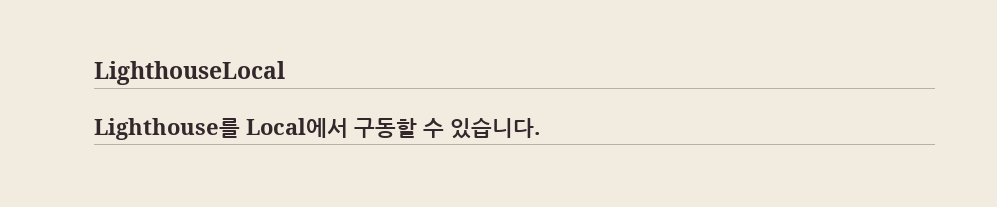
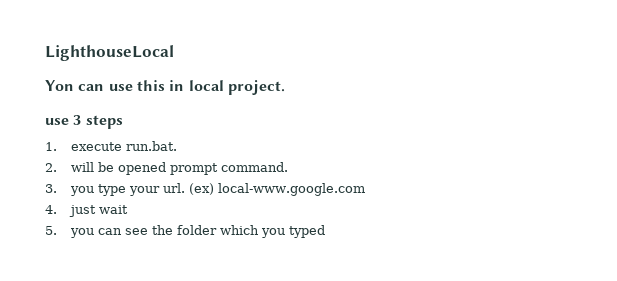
[94,118,540,140] Lighthouse를 Local에서 구동할 수 있습니다. -> [45,80,285,95] [45,115,123,129] [45,141,177,151] [45,162,288,175] [45,183,365,196] [45,205,128,217] [45,225,325,238] Yon can use this in local project. // use 3 steps // 1. execute run.bat. // 2. will be opened prompt command. // 3. you type your url. (ex) local-www.google.com // 4. just wait // 5. you can see the folder which you typed

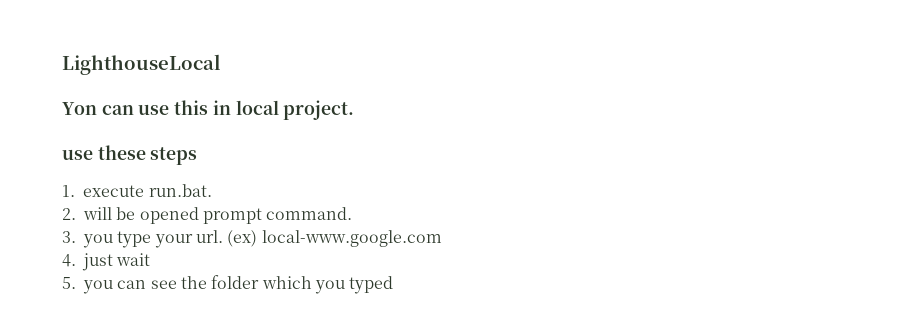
[73,115,82,125] 3 -> [97,145,146,160] these

